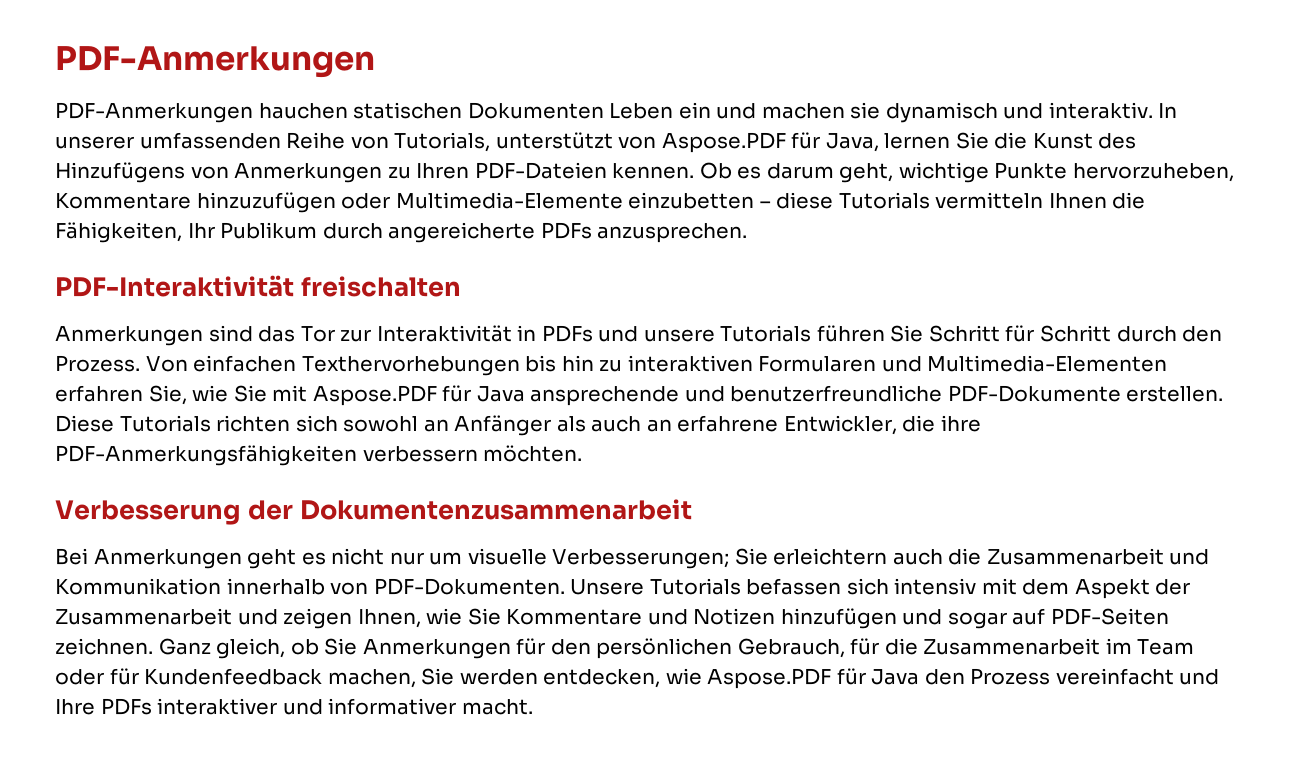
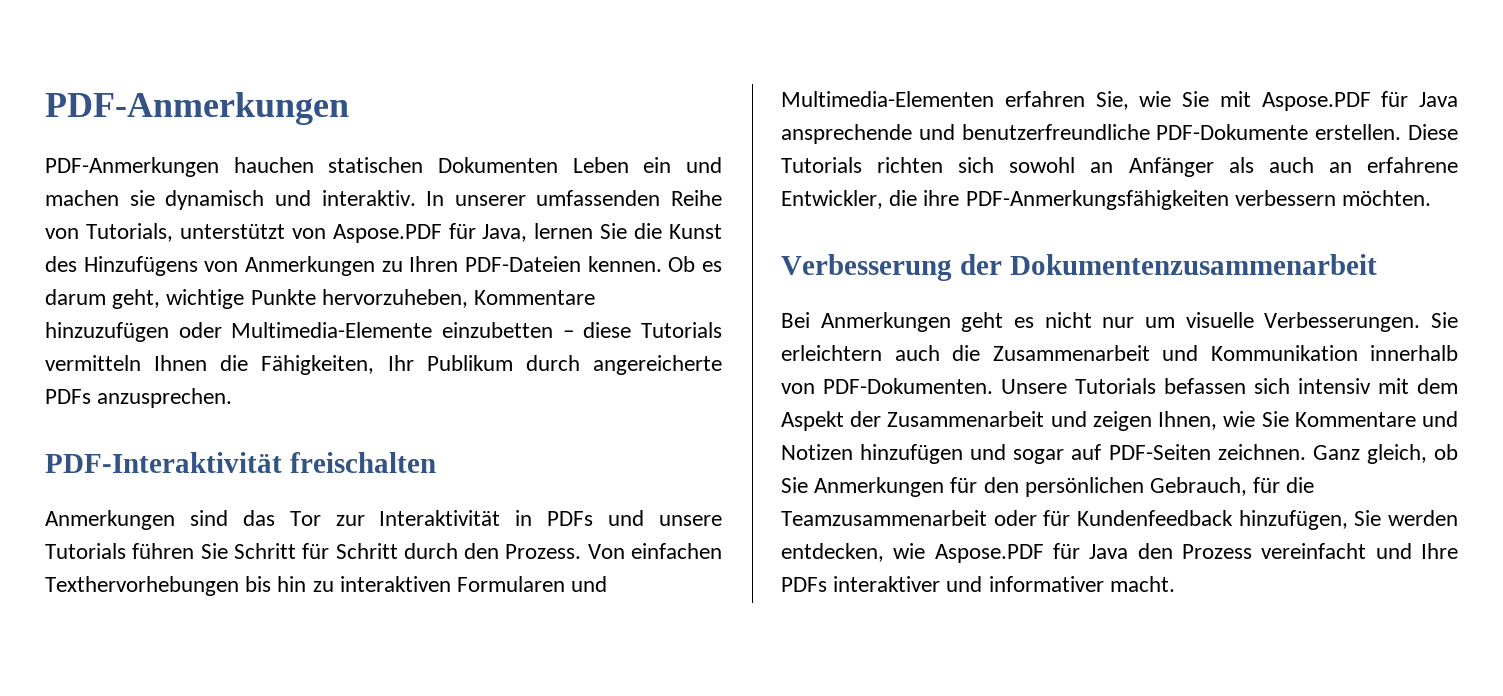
[552,549,730,569] Verbesserungen; -> [1264,312,1421,332] Verbesserungen.
[923,638,1195,655] Zusammenarbeit im Team -> [781,510,987,526] Teamzusammenarbeit
[327,669,416,688] machen, -> [1238,510,1348,530] hinzufügen,

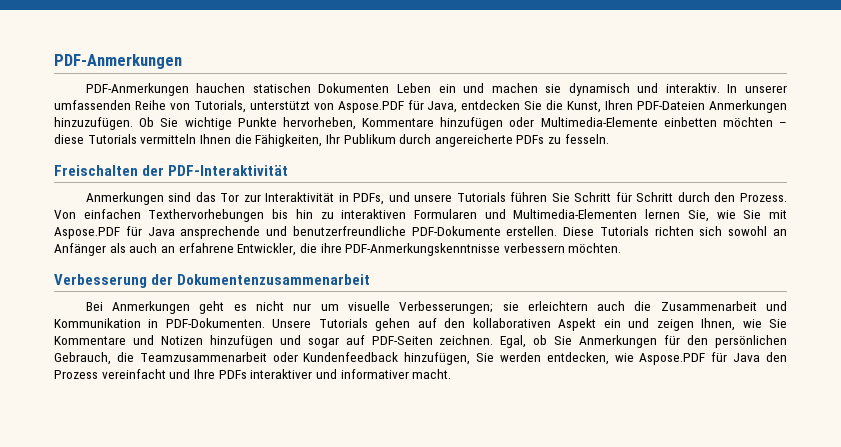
[534,223,594,239] lernen -> [461,100,521,110] entdecken
[668,224,722,239] [45,256,722,276] [45,289,596,309] [45,322,553,342] Kunst des Hinzufügens von Anmerkungen zu Ihren PDF-Dateien kennen. Ob es darum geht, wichtige Punkte hervorzuheben, Kommentare hinzuzufügen oder Multimedia-Elemente einzubetten -> [567,100,787,113] [54,117,773,130] Kunst, Ihren PDF-Dateien Anmerkungen hinzuzufügen. Ob Sie wichtige Punkte hervorheben, Kommentare hinzufügen oder Multimedia-Elemente einbetten möchten
[97,388,233,408] anzusprechen. // -> [548,134,609,144] [54,165,165,176] zu fesseln. // Freischalten der
[289,452,436,473] freischalten -> (289, 170) none
[547,511,594,526] PDFs -> [353,193,385,205] PDFs,
[1004,91,1085,107] erfahren -> [645,209,681,219] lernen
[965,190,1229,210] PDF-Anmerkungsfähigkeiten -> [345,243,501,256] PDF-Anmerkungskenntnisse
[1264,312,1458,332] Verbesserungen. Sie -> [399,301,519,314] Verbesserungen; sie
[1370,345,1458,361] [781,383,815,394] innerhalb von -> [148,319,159,328] in
[1164,378,1458,394] [781,411,1045,431] befassen sich intensiv mit dem Aspekt der Zusammenarbeit -> [375,318,621,331] gehen auf den kollaborativen Aspekt ein
[1312,444,1427,464] Ganz gleich, -> [500,335,527,348] Egal,
[1253,477,1281,493] für -> (111, 358) none
[1043,510,1071,526] für -> (298, 357) none

